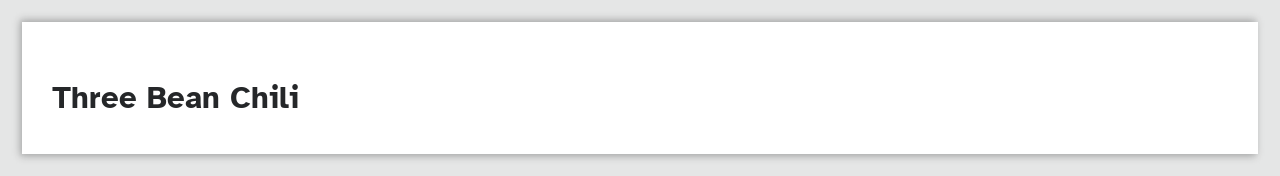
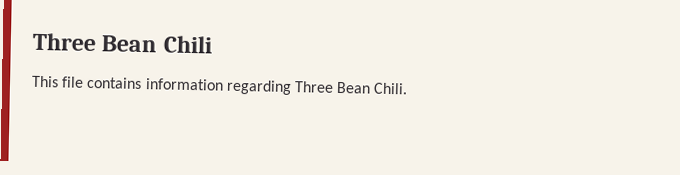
(299, 96) none -> [31,75,409,96] // This file contains information regarding Three Bean Chili.

